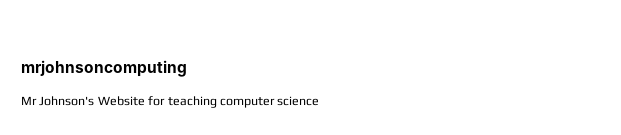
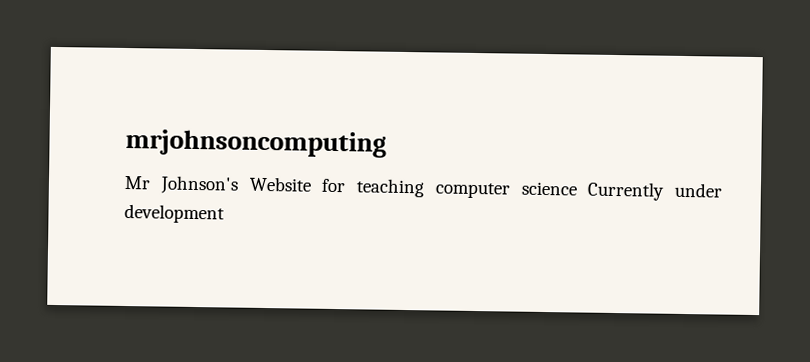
(320, 101) none -> [587,181,722,201] [124,203,225,224] Currently under development

